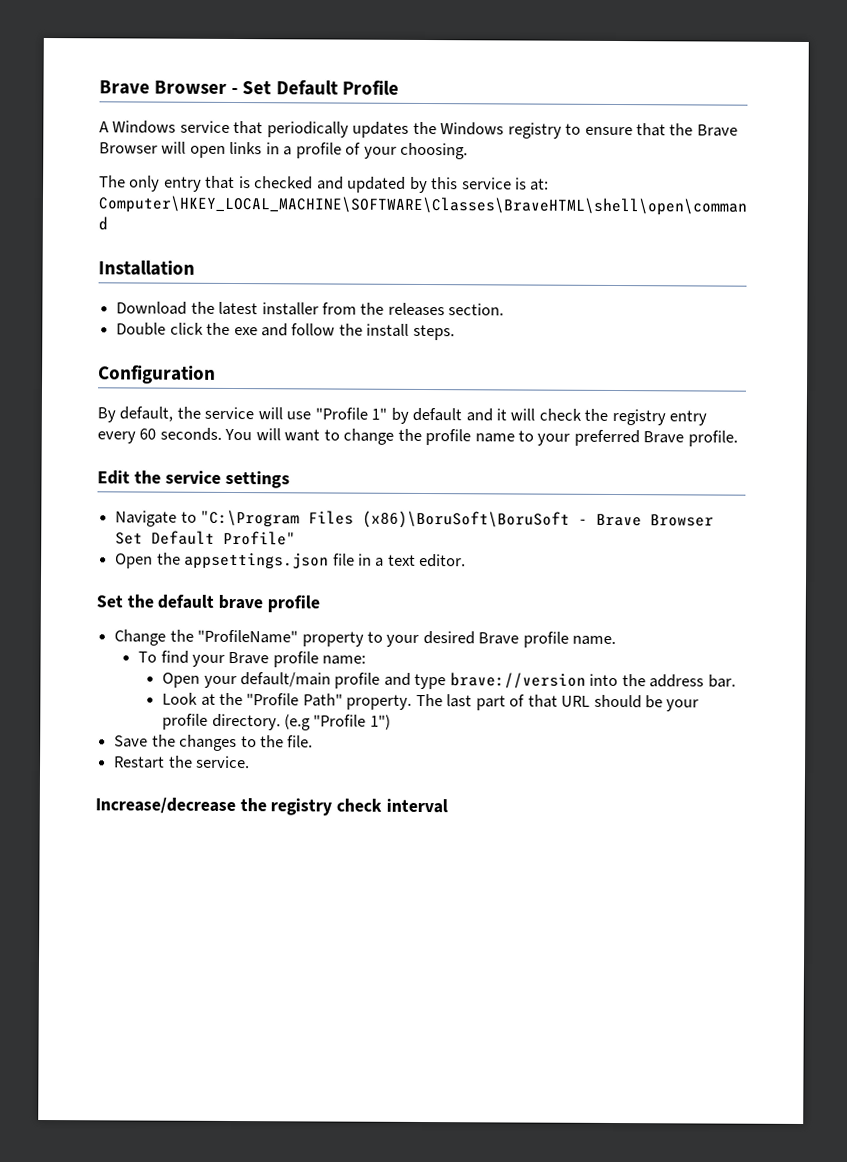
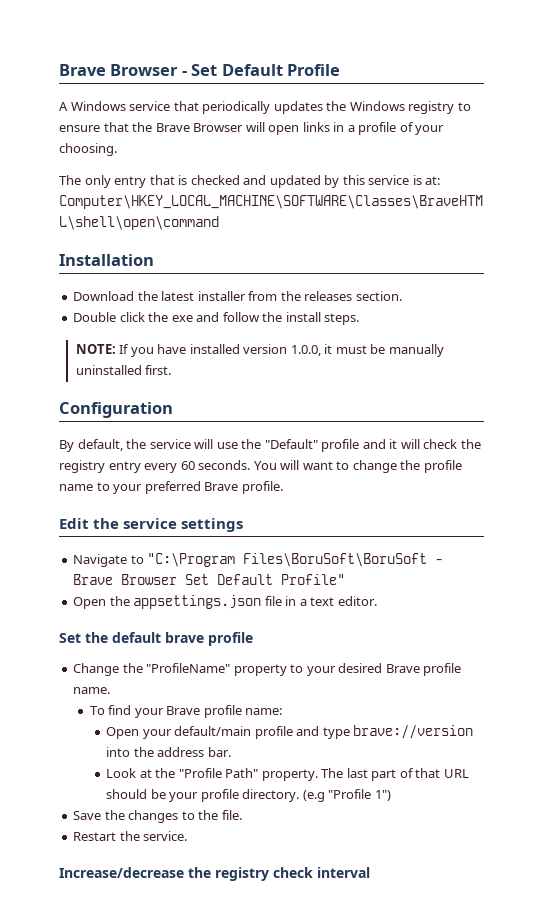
(455, 332) none -> [75,344,444,357] [75,365,172,375] // NOTE: If you have installed version 1.0.0, it must be manually uninstalled first.
[314,407,463,424] "Profile 1" by default -> [241,439,360,452] the "Default" profile
[308,510,571,529] Files (x86)\BoruSoft\BoruSoft -> [243,553,428,567] Files\BoruSoft\BoruSoft

